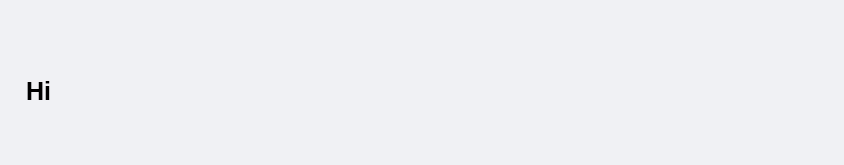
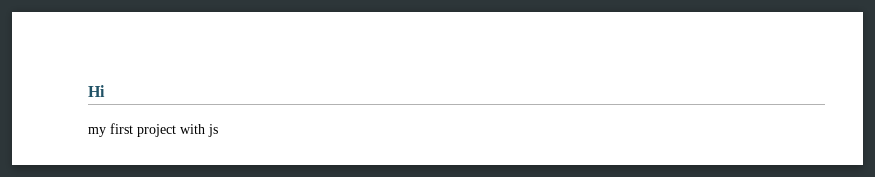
(51, 90) none -> [88,123,218,137] // my first project with js

